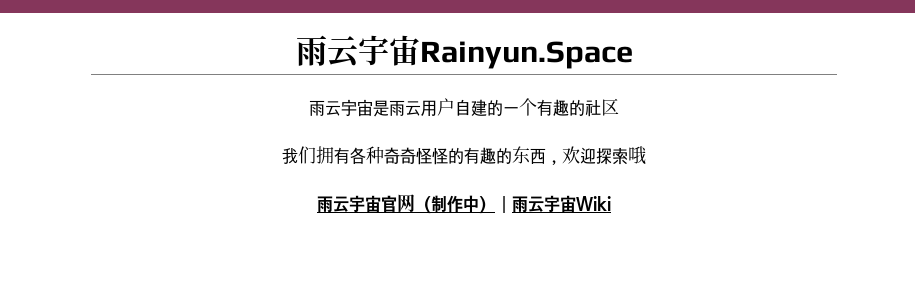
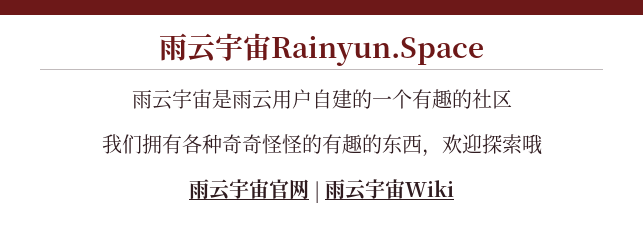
[414,195,495,214] （制作中） -> (309, 189) none

